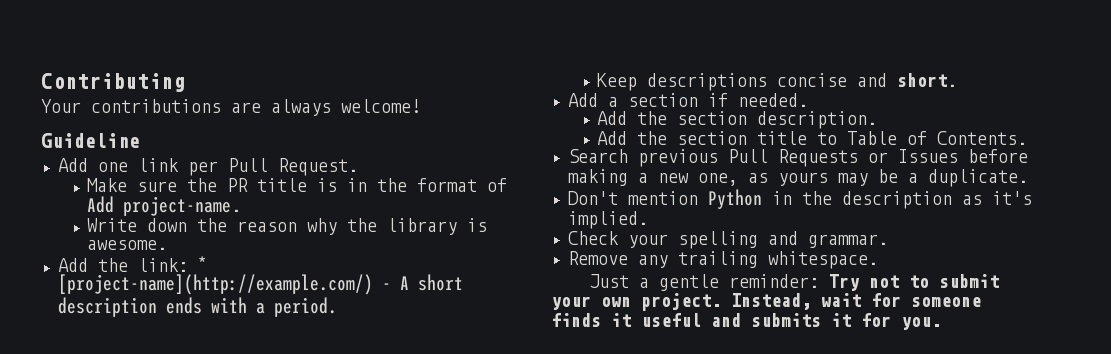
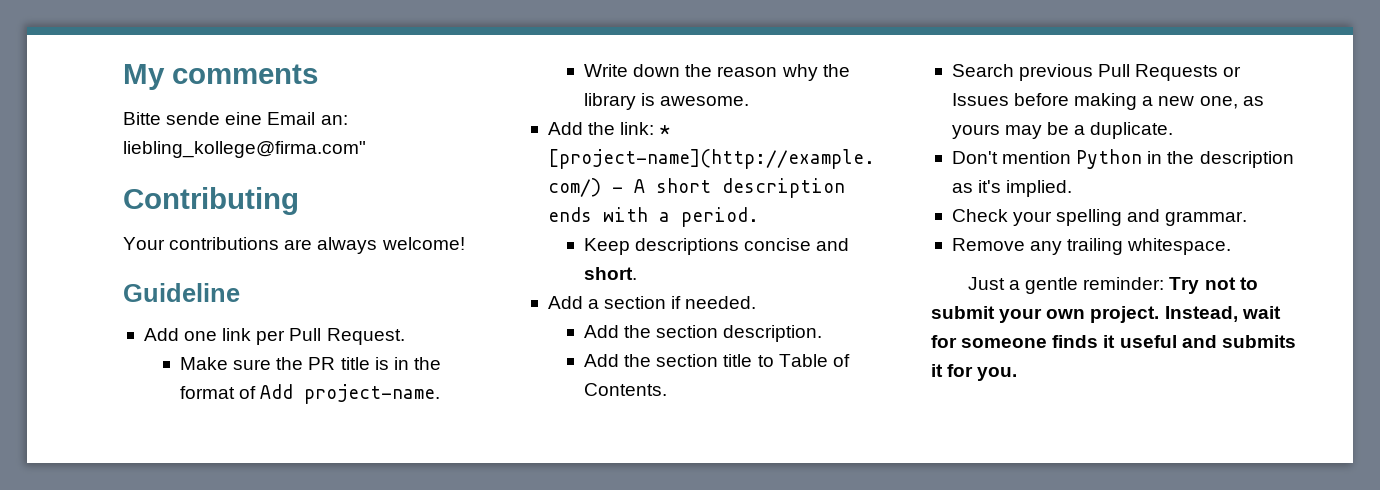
(41, 82) none -> [123,64,318,90] [123,112,348,125] [123,141,366,158] My comments // Bitte sende eine Email an: liebling_kollege@firma.com" //

